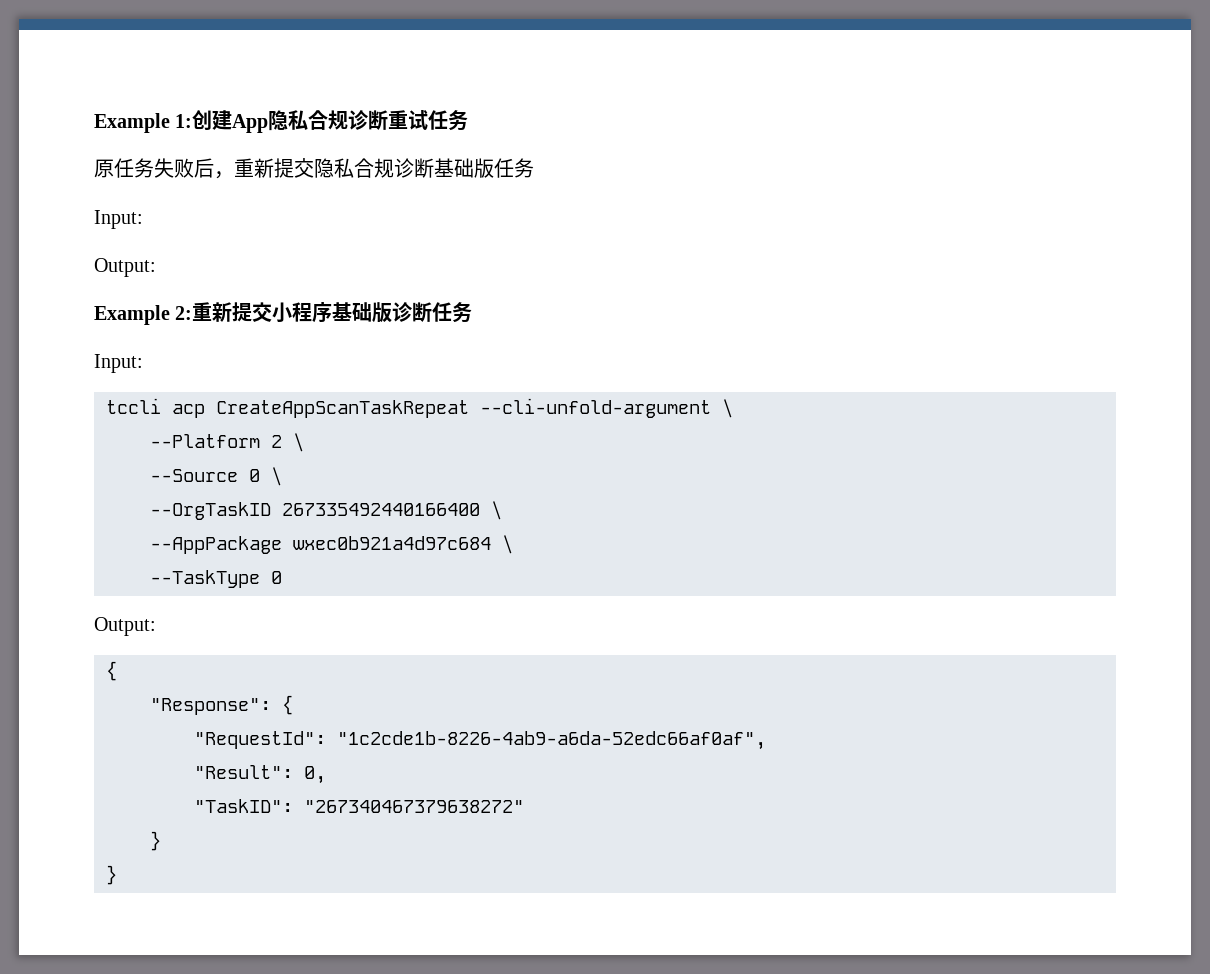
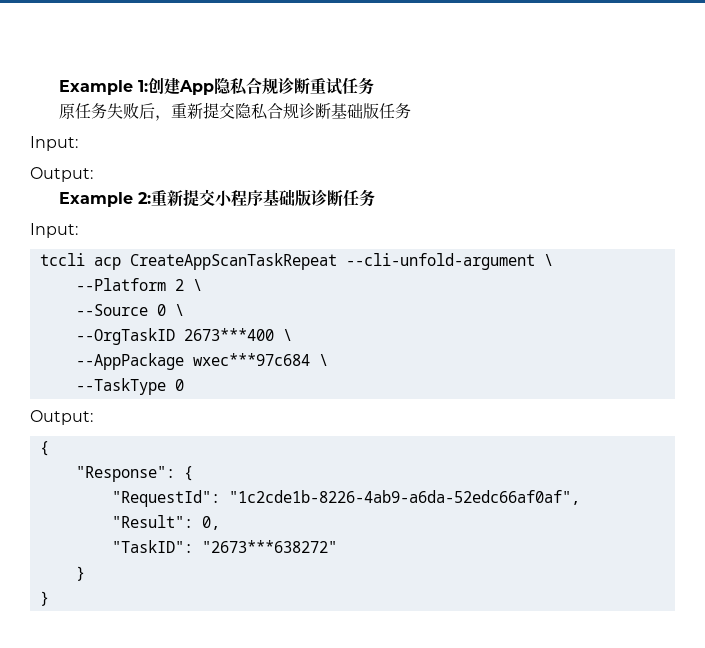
[282,503,480,516] 267335492440166400 -> [183,328,274,341] 2673***400
[293,536,491,550] wxec0b921a4d97c684 -> [192,353,310,366] wxec***97c684
[304,800,524,813] "267340467379638272" -> [201,540,337,553] "2673***638272"

